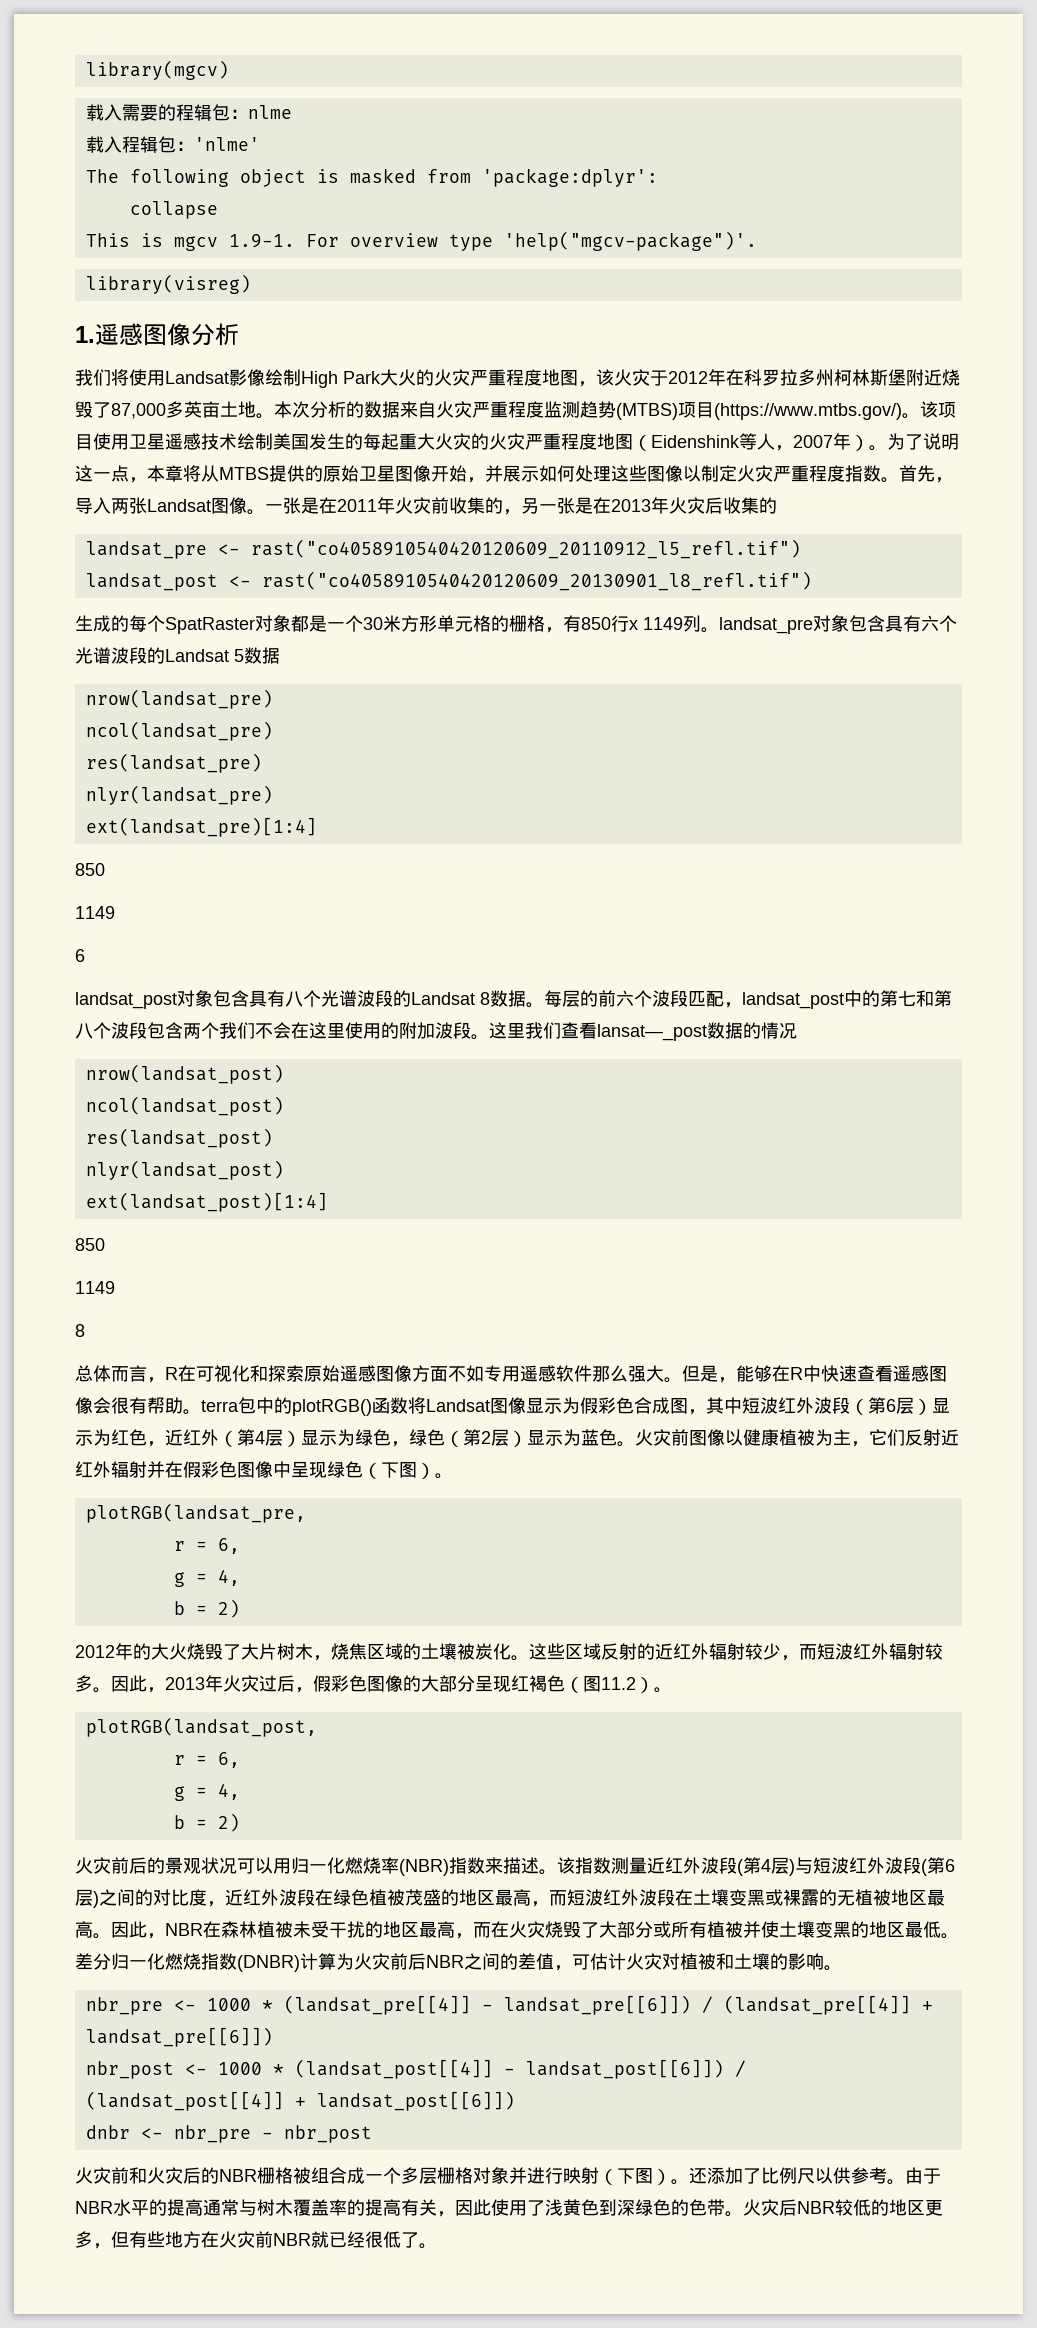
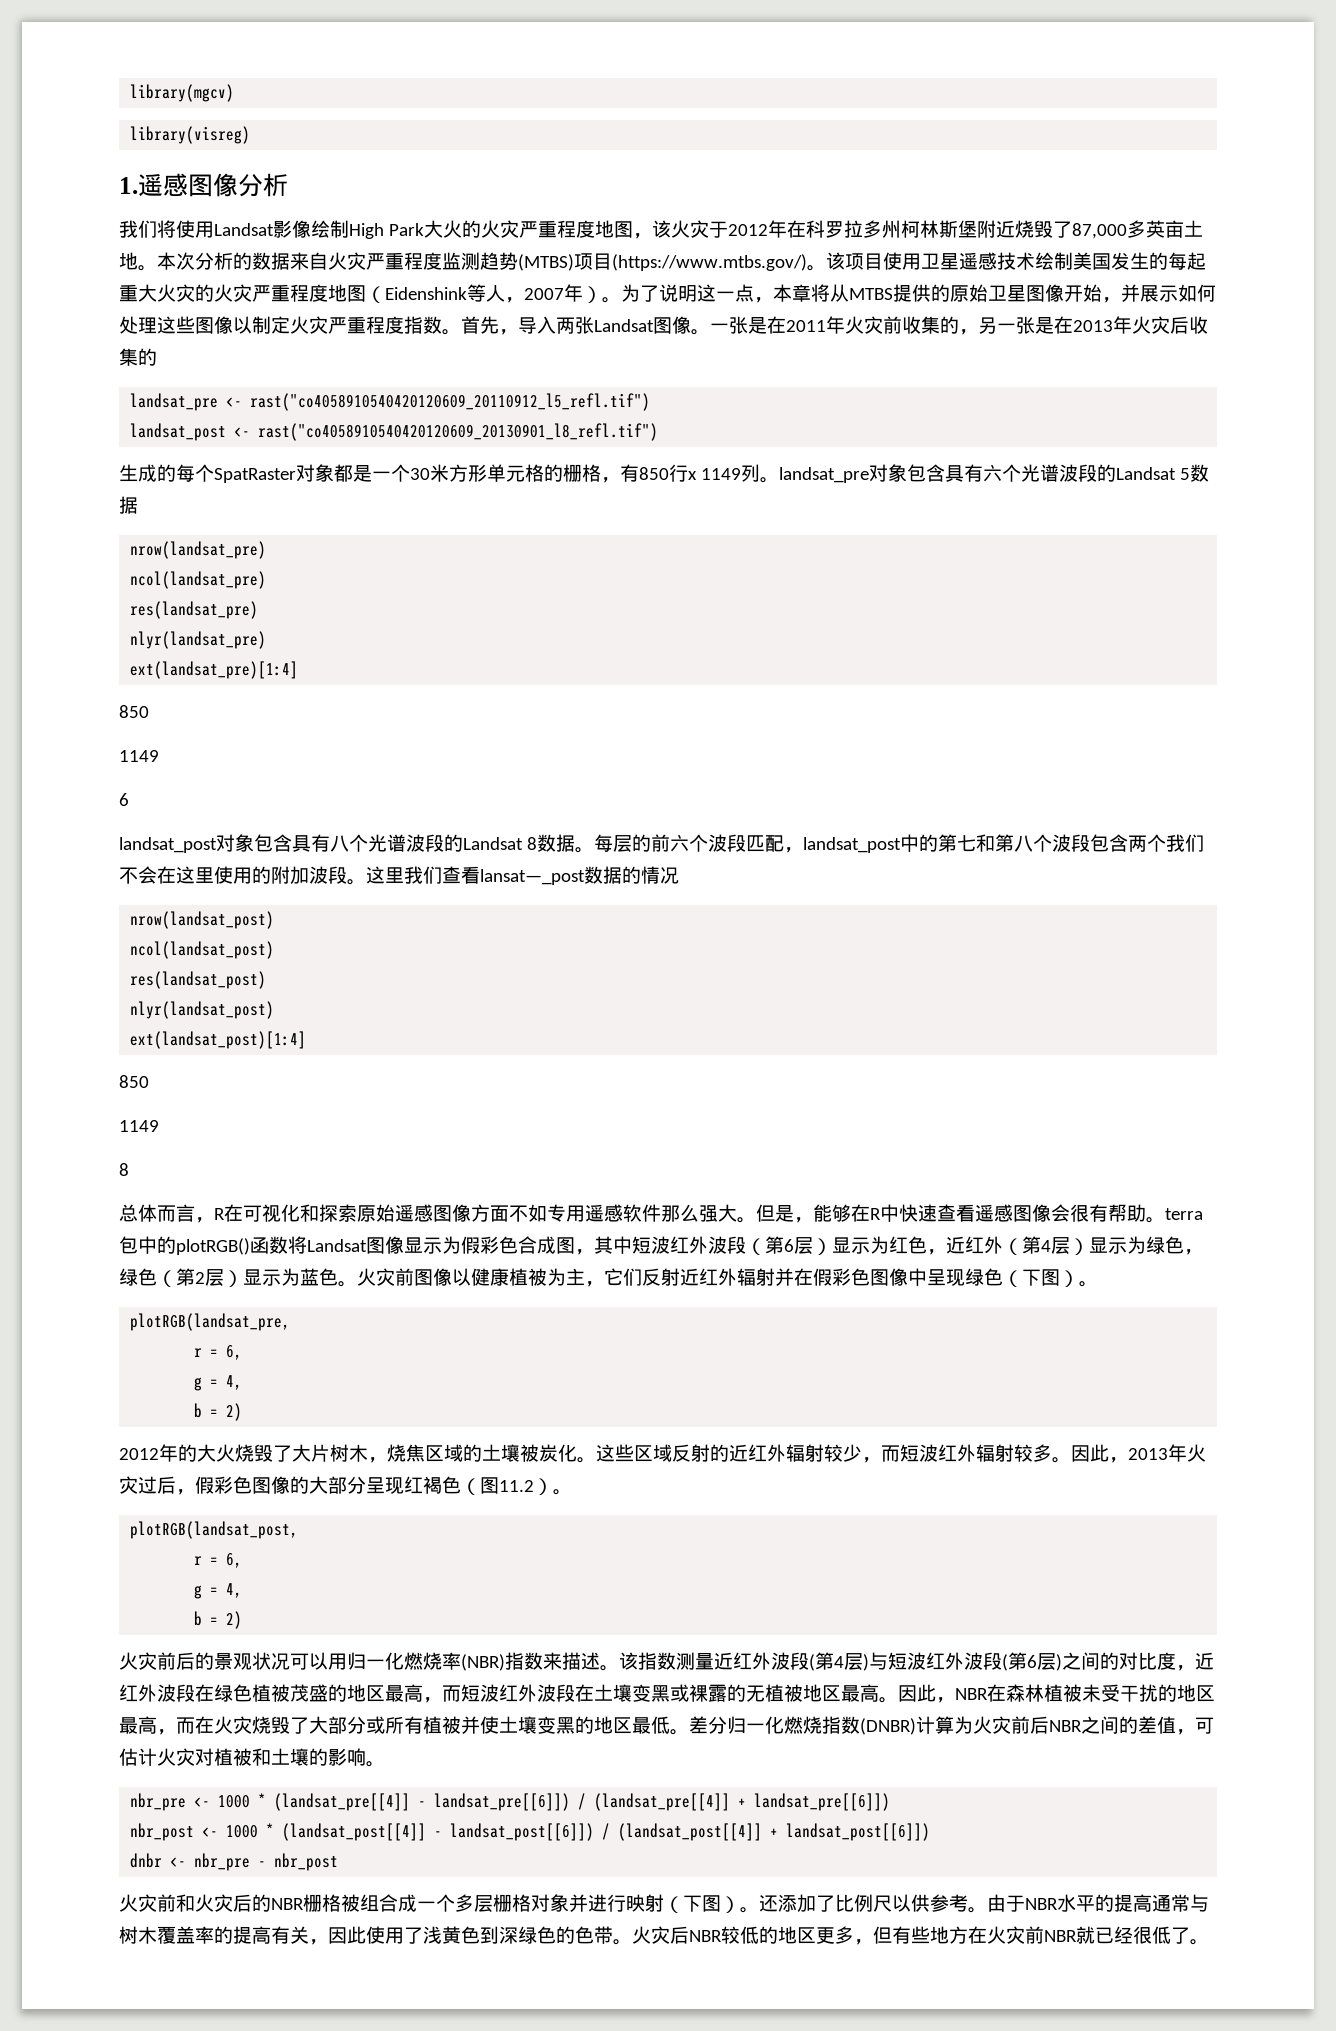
[85,104,292,121] [85,136,260,153] [85,168,658,187] [129,201,218,219] [85,231,757,251] // 载入需要的程辑包：nlme // 载入程辑包：'nlme' // The following object is masked from 'package:dplyr': // collapse // This is mgcv 1.9-1. For overview type 'help("mgcv-package")'. -> (235, 93) none

